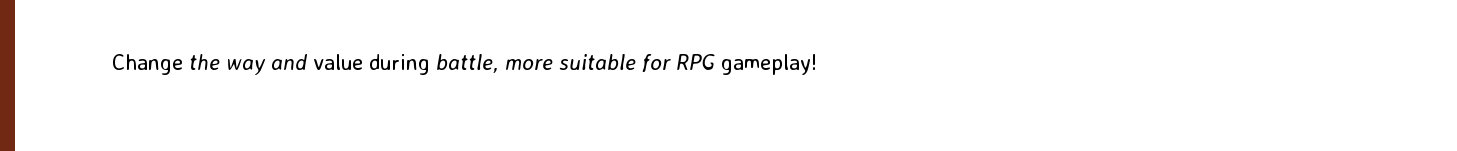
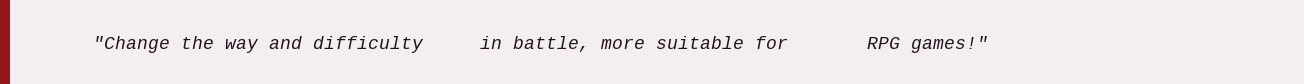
[112,54,183,75] Change -> [93,36,170,53] "Change
[313,54,430,75] value during -> [313,36,502,53] difficulty in
[721,54,817,75] gameplay! -> [911,36,988,53] games!"

